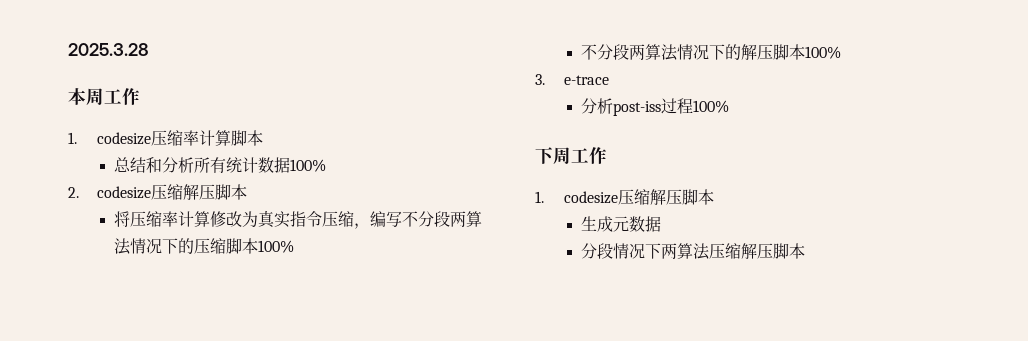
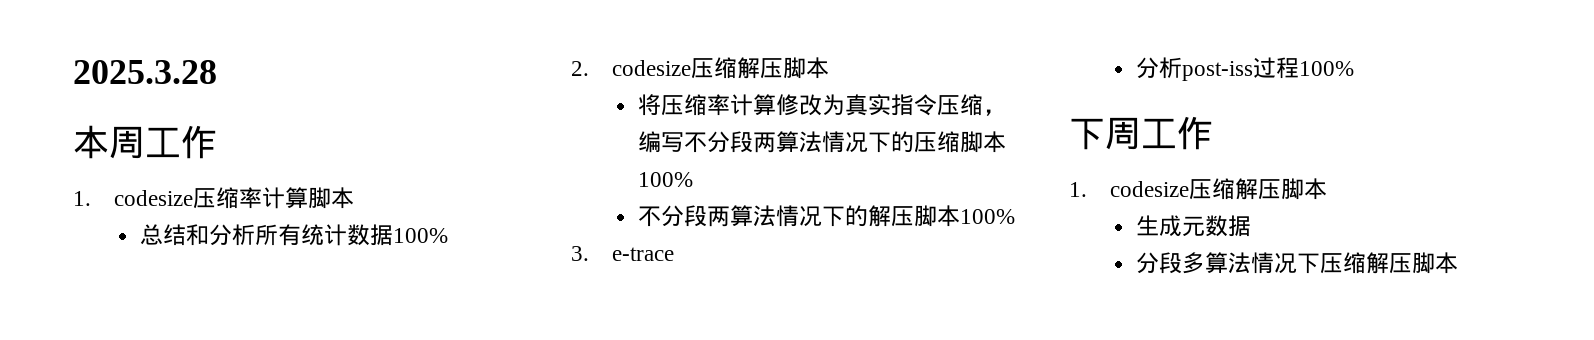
[613,243,711,260] 情况下两算法 -> [1181,252,1320,274] 多算法情况下

